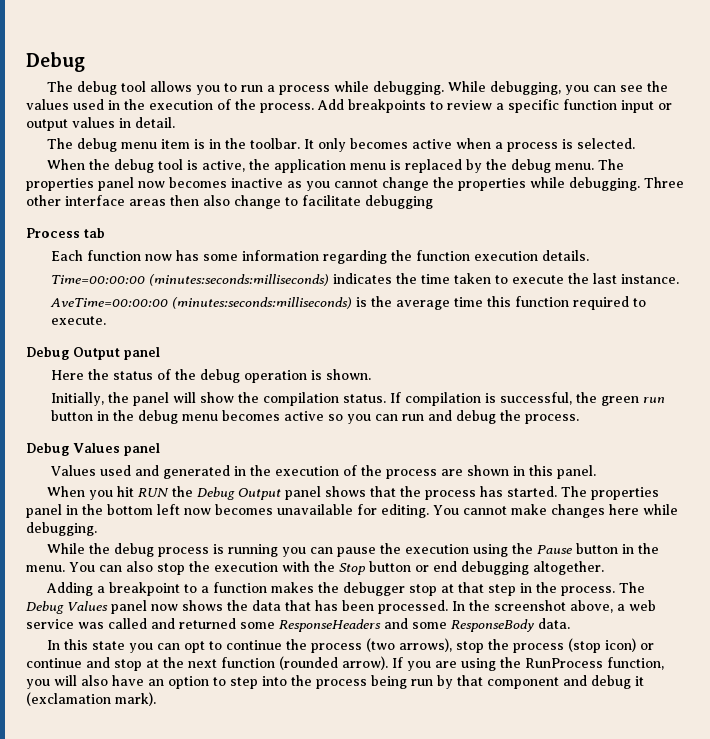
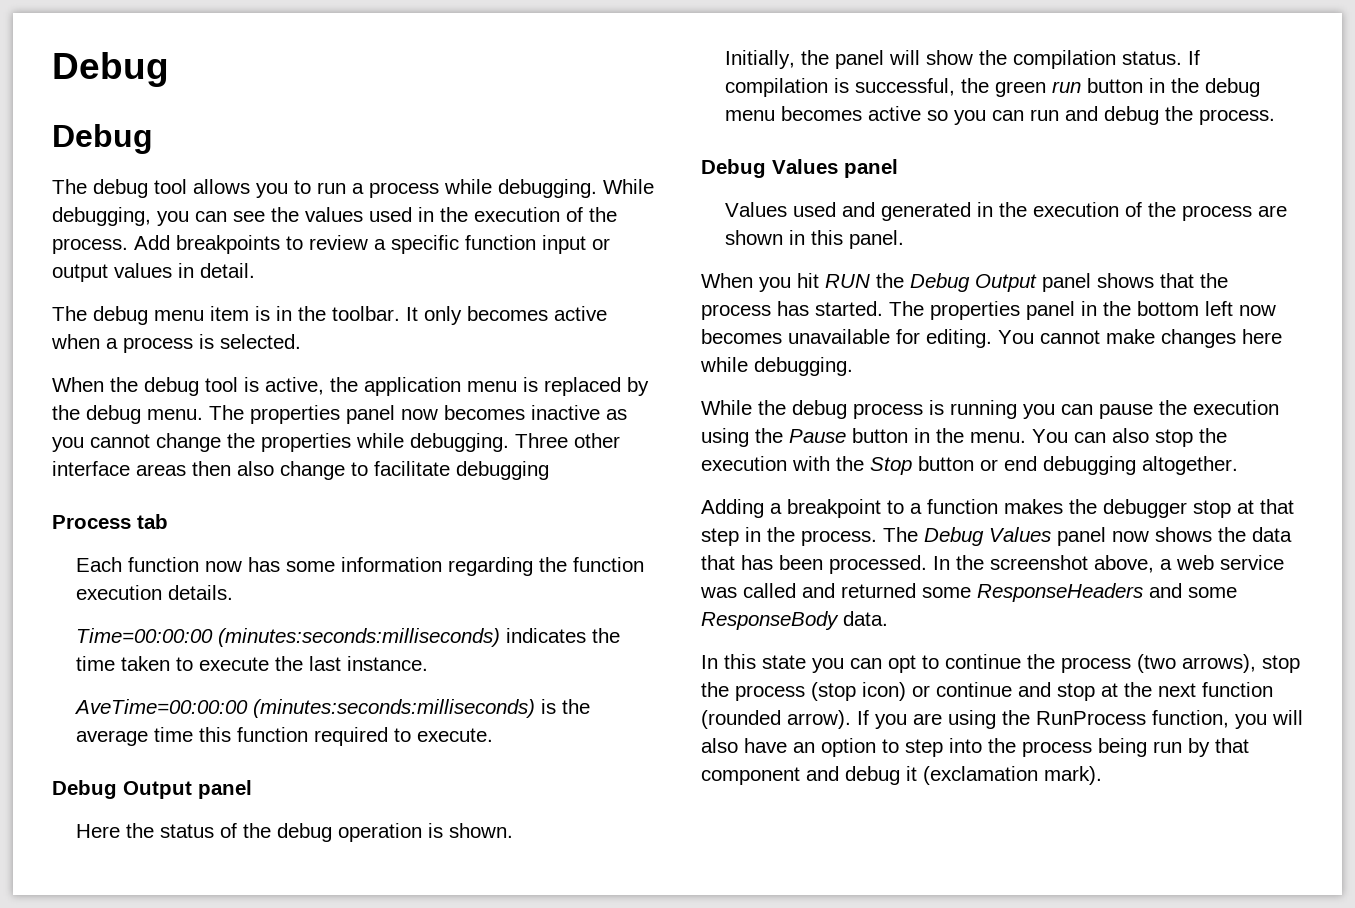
[26,52,85,72] Debug -> [52,52,169,87] [52,124,153,154] Debug // Debug

